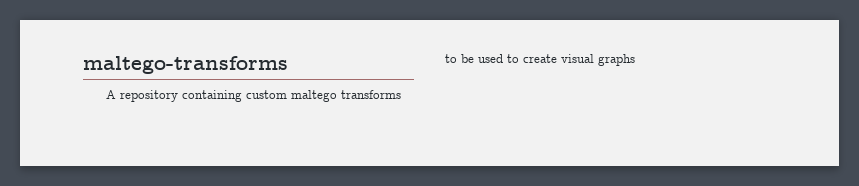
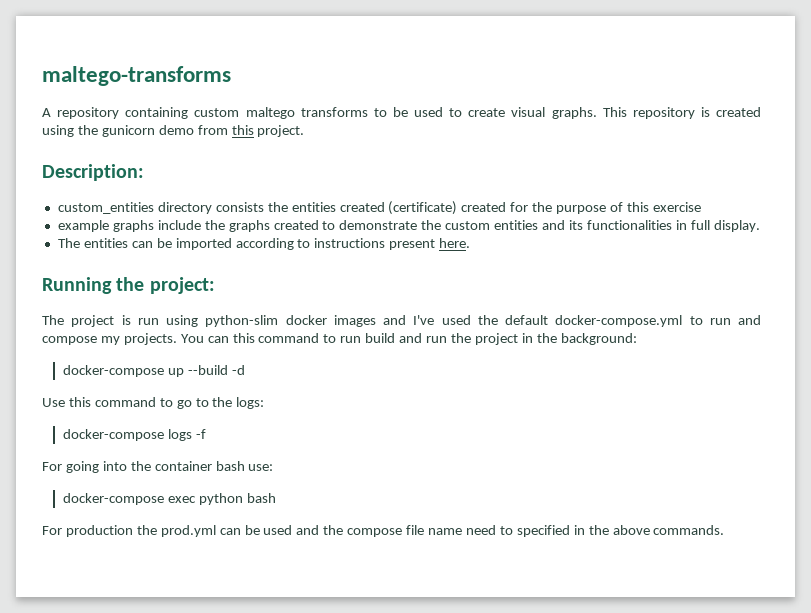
[598,54,635,66] graphs -> [551,107,761,119] [42,125,305,137] [42,164,144,181] [57,201,701,215] [57,220,760,232] [57,238,471,250] [42,277,215,294] [42,315,761,327] [42,333,637,345] [63,365,245,377] [42,397,265,409] [63,429,206,441] [42,461,274,473] [63,493,276,505] [42,525,725,537] graphs. This repository is created using the gunicorn demo from this project. // Description: // custom_entities directory consists the entities created (certificate) created for the purpose of this exercise // example graphs include the graphs created to demonstrate the custom entities and its functionalities in full display. // The entities can be imported according to instructions present here. // Running the project: // The project is run using python-slim docker images and I've used the default docker-compose.yml to run and compose my projects. You can this command to run build and run the project in the background: // docker-compose up --build -d // Use this command to go to the logs: // docker-compose logs -f // For going into the container bash use: // docker-compose exec python bash // For production the prod.yml can be used and the compose file name need to specified in the above commands.

